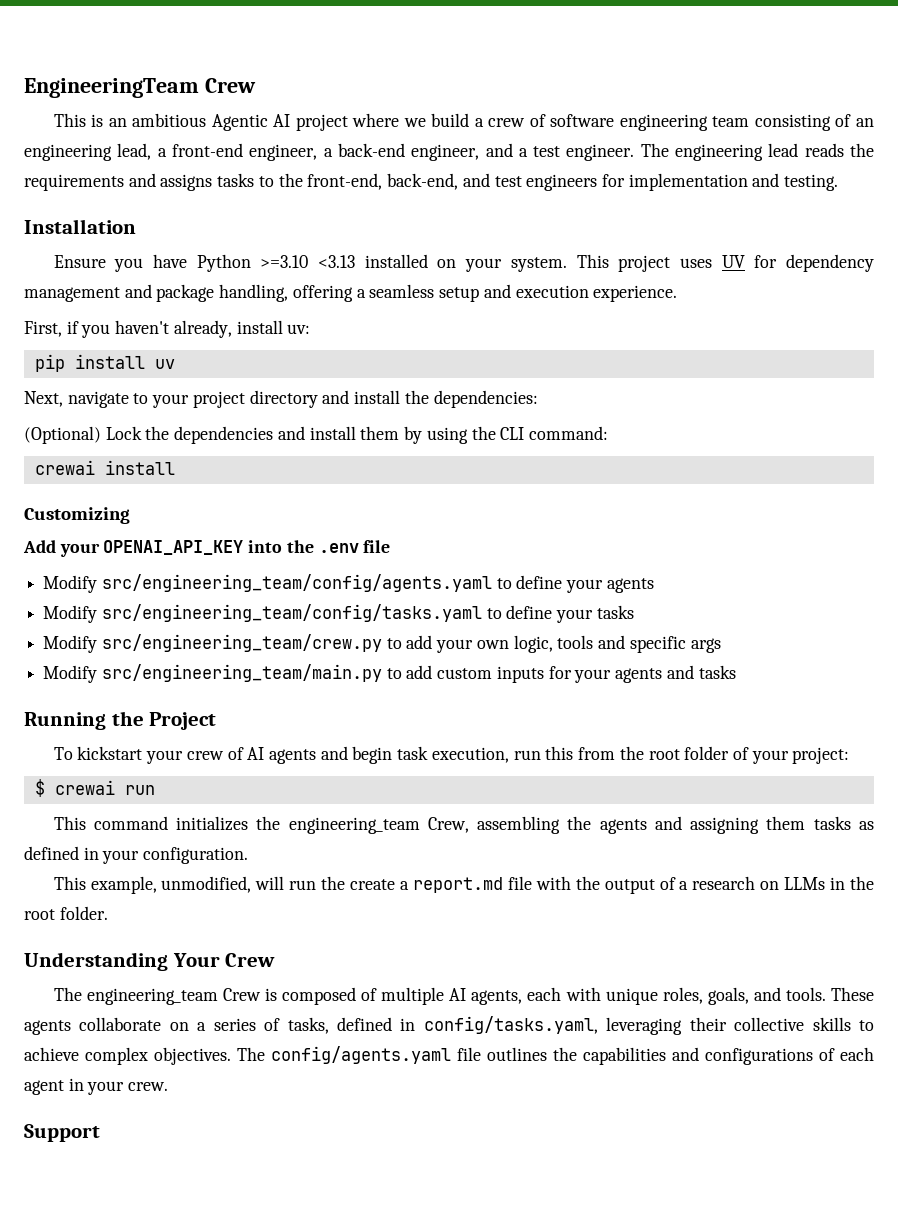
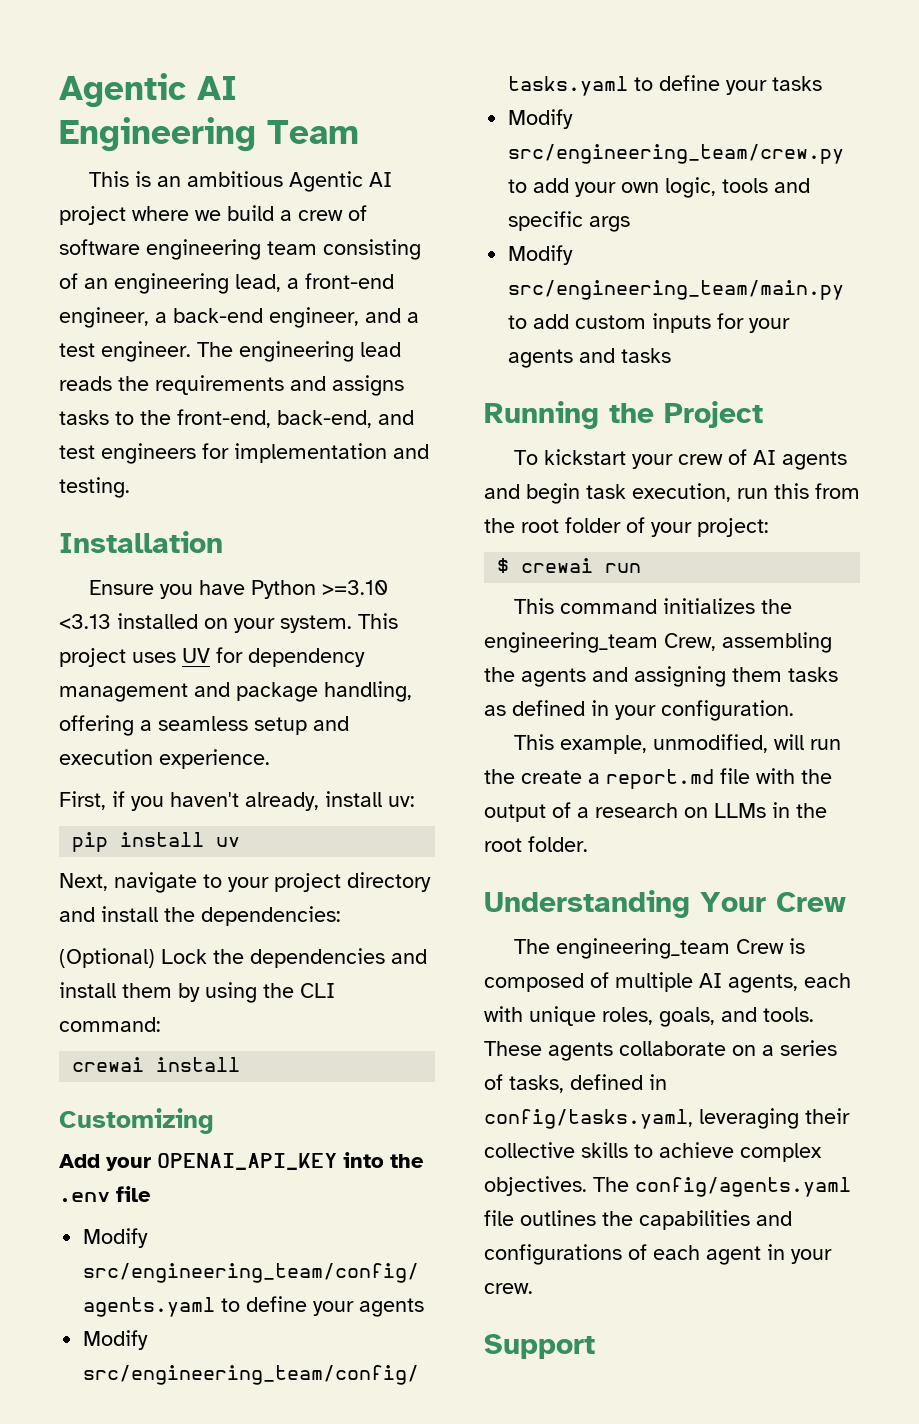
[24,78,256,98] EngineeringTeam Crew -> [59,73,237,108] [59,117,359,152] Agentic AI Engineering Team

